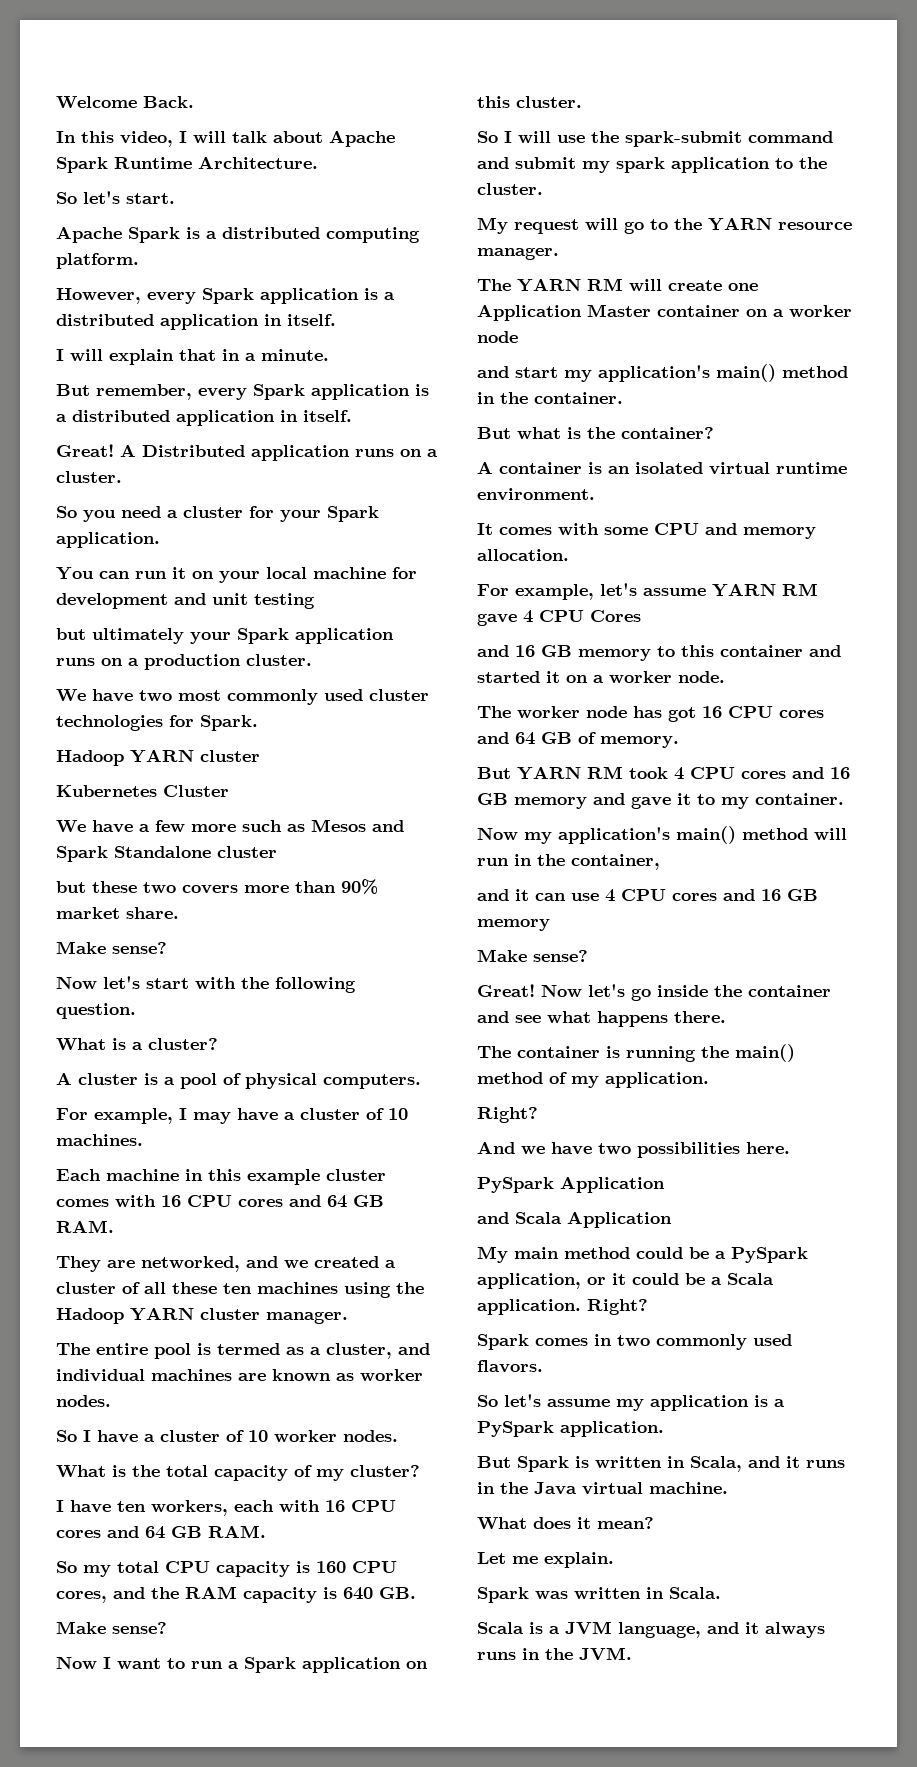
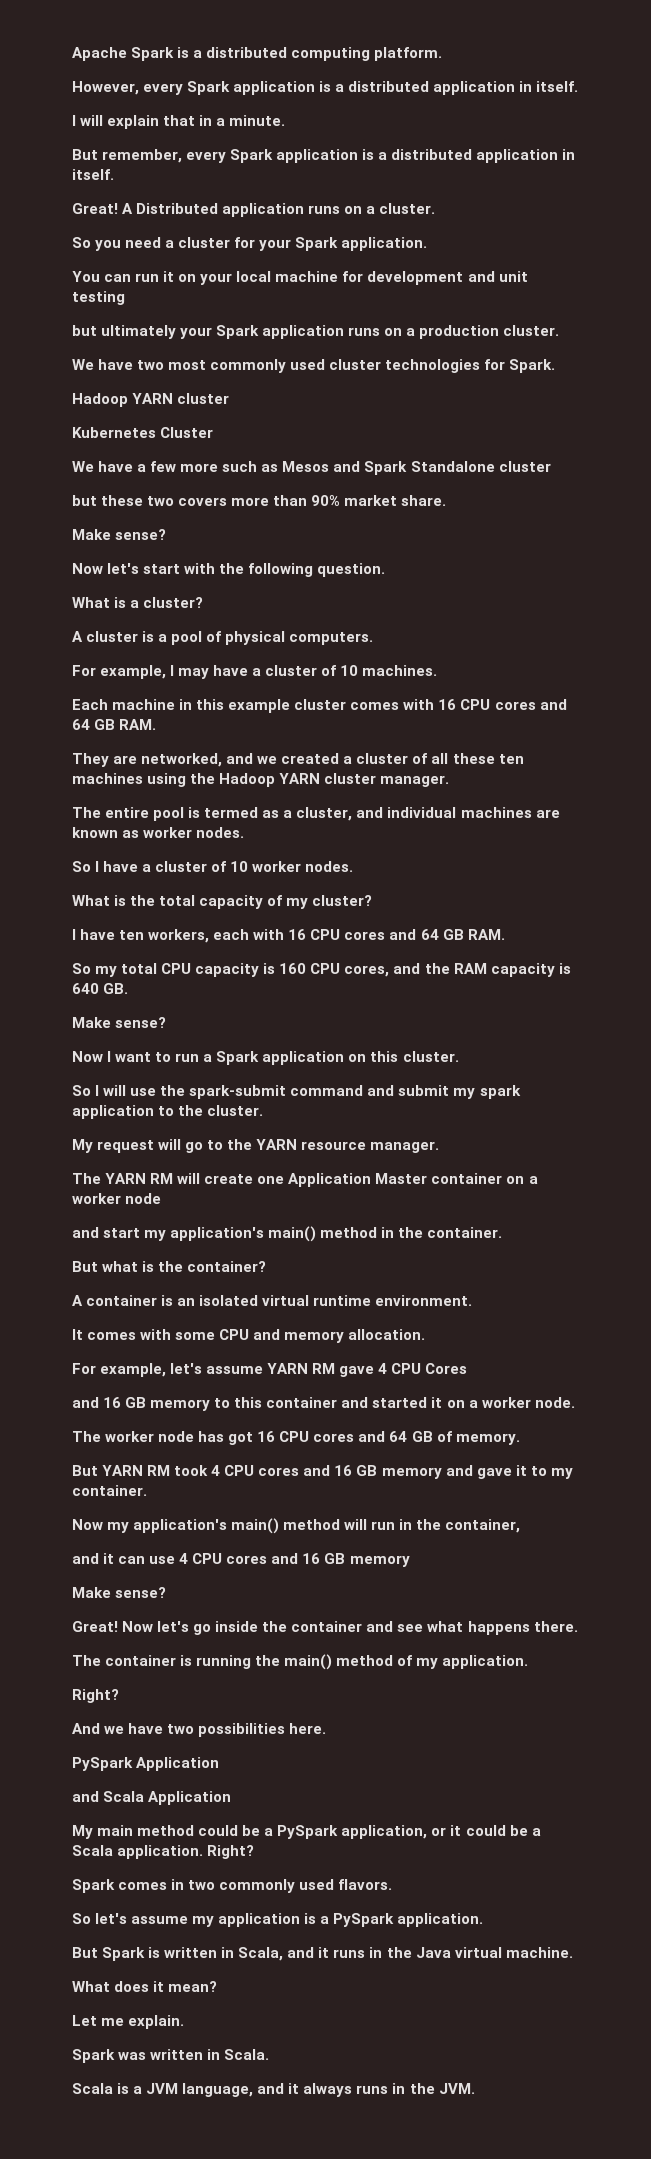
[56,96,194,109] [56,130,395,147] [56,156,318,173] [56,191,175,204] Welcome Back. // In this video, I will talk about Apache Spark Runtime Architecture. // So let's start. // -> (72, 54) none

